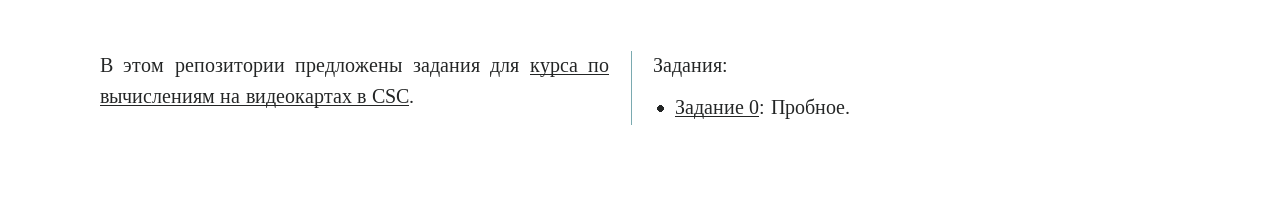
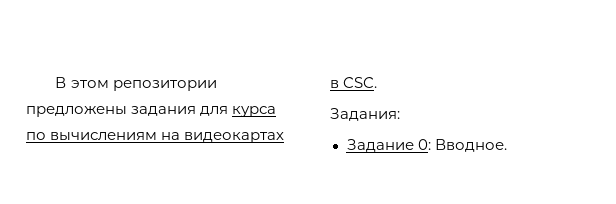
[770,98,850,119] Пробное. -> [434,139,507,152] Вводное.

